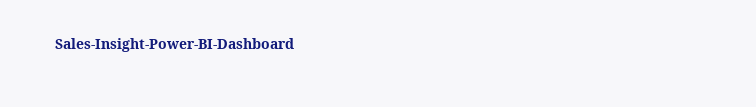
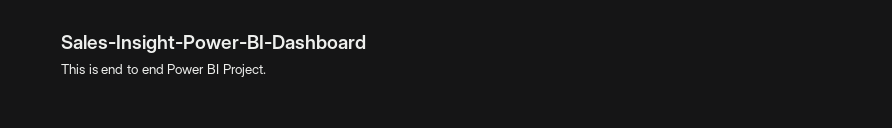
(294, 45) none -> [61,64,266,77] // This is end to end Power BI Project.

